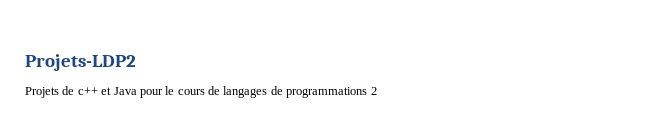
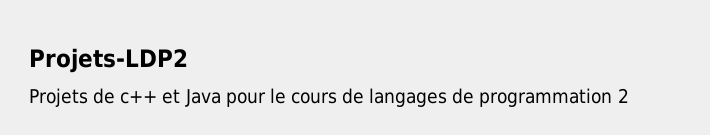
[286,87,368,98] programmations -> [479,88,613,107] programmation

